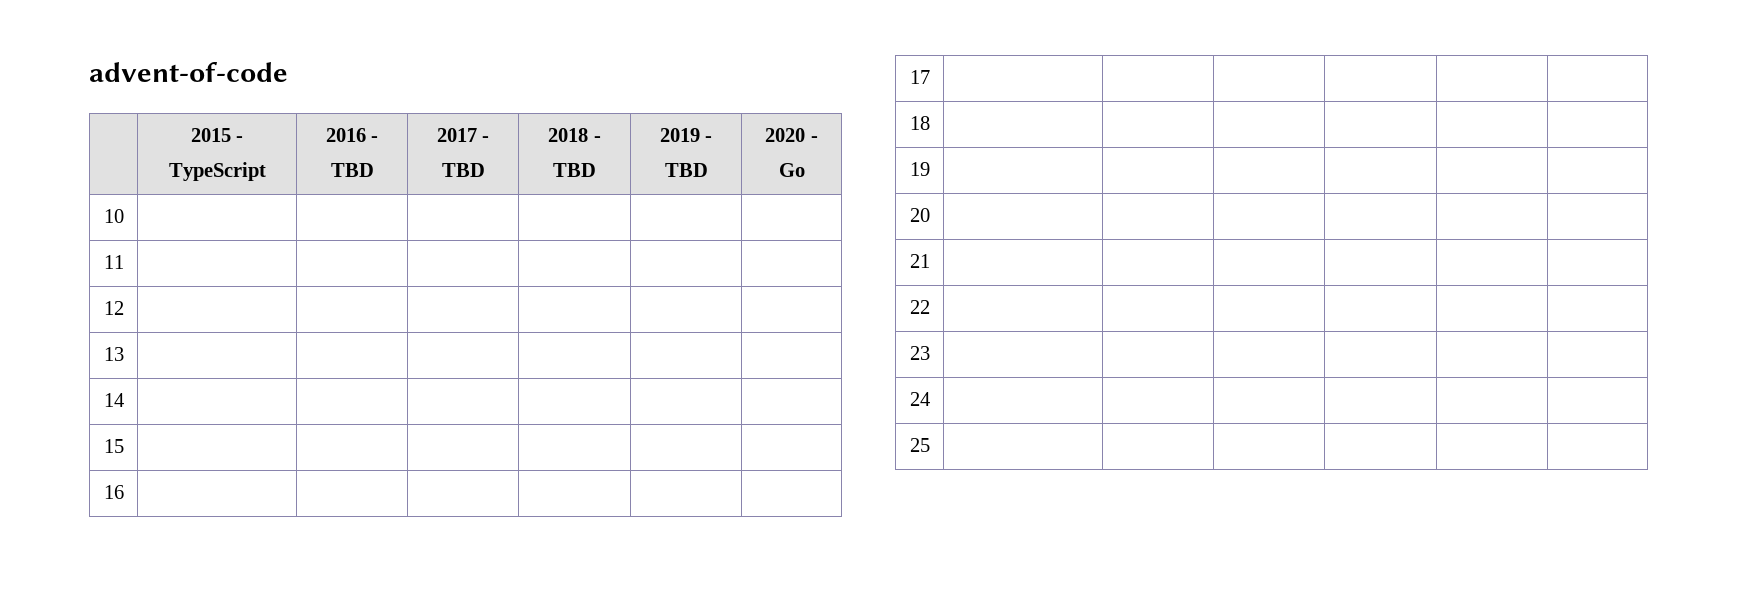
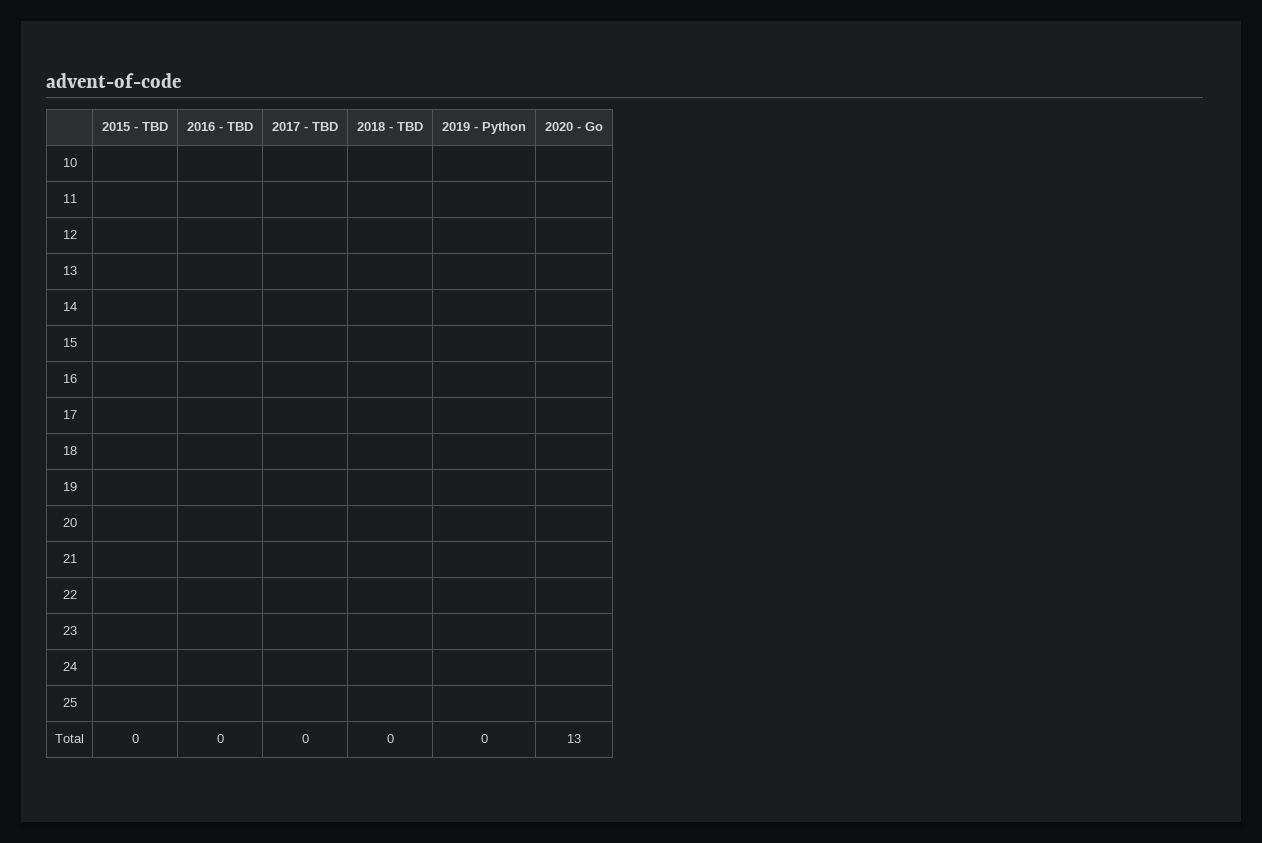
[168,162,266,181] TypeScript -> [142,122,168,131] TBD
[664,163,708,177] TBD -> [482,122,526,134] Python
(930, 445) none -> [55,734,84,743] [131,734,139,743] [216,734,224,743] [301,734,309,743] [386,734,394,743] [480,734,488,743] [567,734,581,743] // Total | 0 | 0 | 0 | 0 | 0 | 13

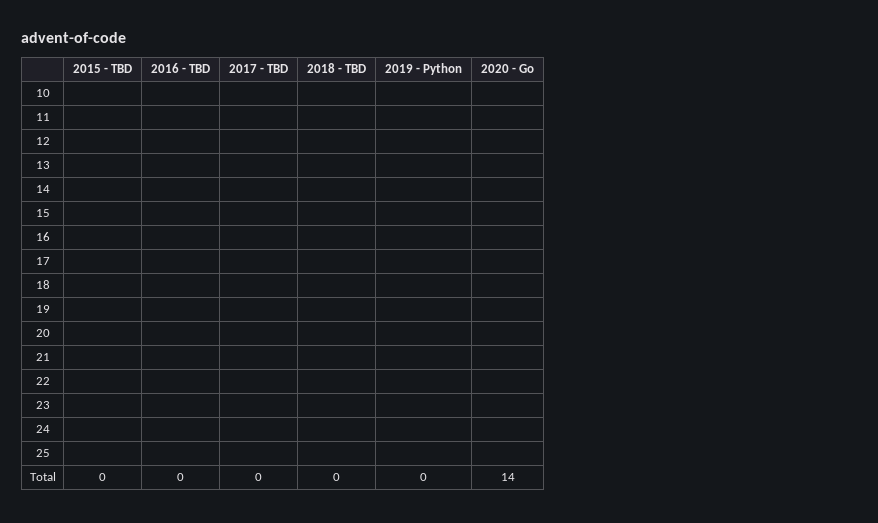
[567,734,581,743] 13 -> [500,473,515,481] 14

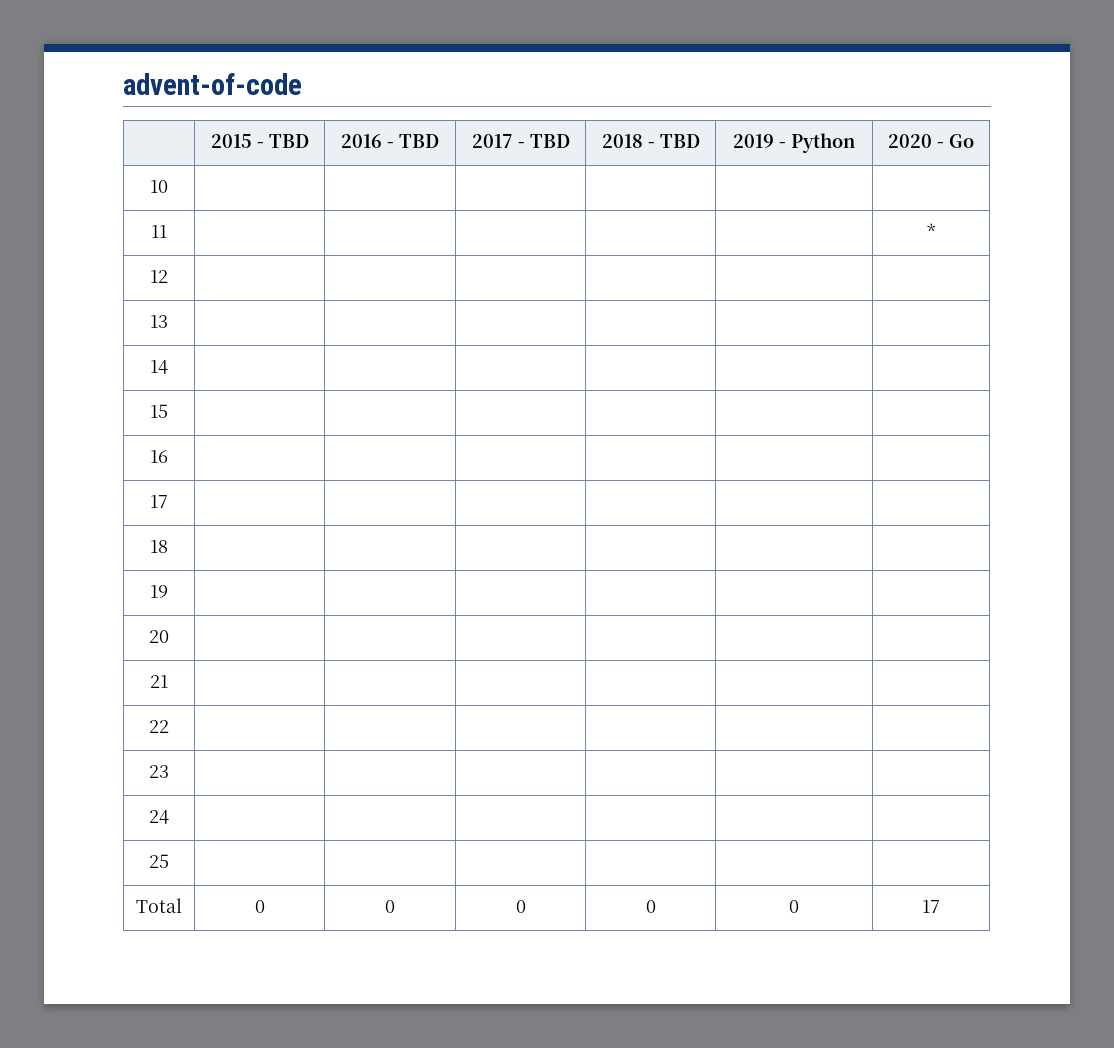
(50, 117) none -> [926,223,936,238] *
[500,473,515,481] 14 -> [922,900,940,913] 17

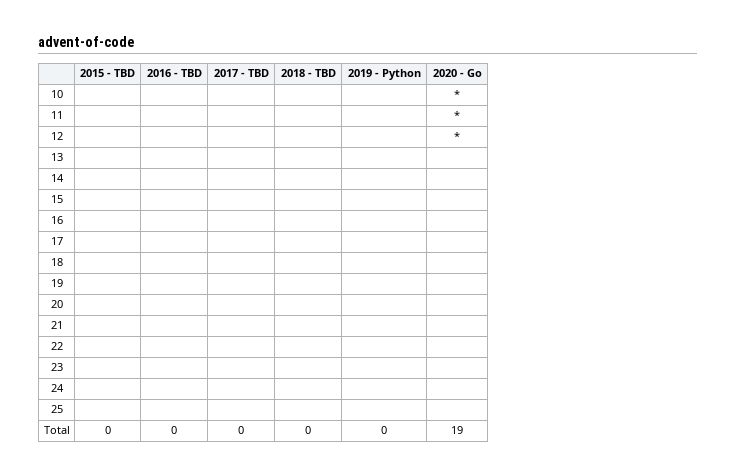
(168, 186) none -> [454,90,460,98] *
(168, 276) none -> [454,132,460,140] *
[922,900,940,913] 17 -> [451,426,463,434] 19

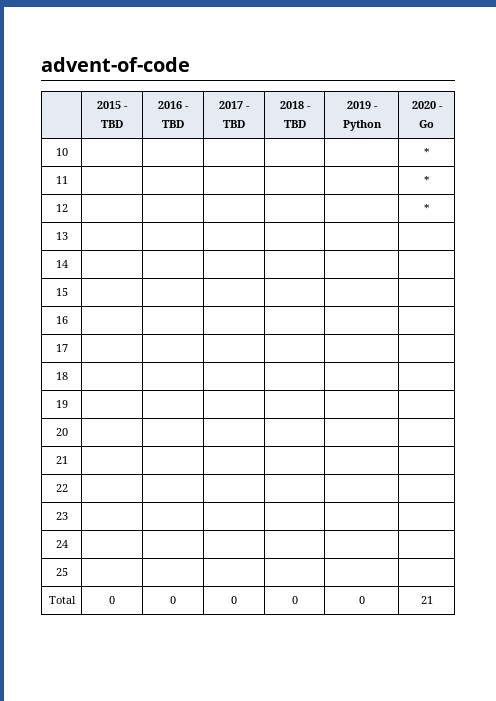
[451,426,463,434] 19 -> [420,596,433,604] 21

